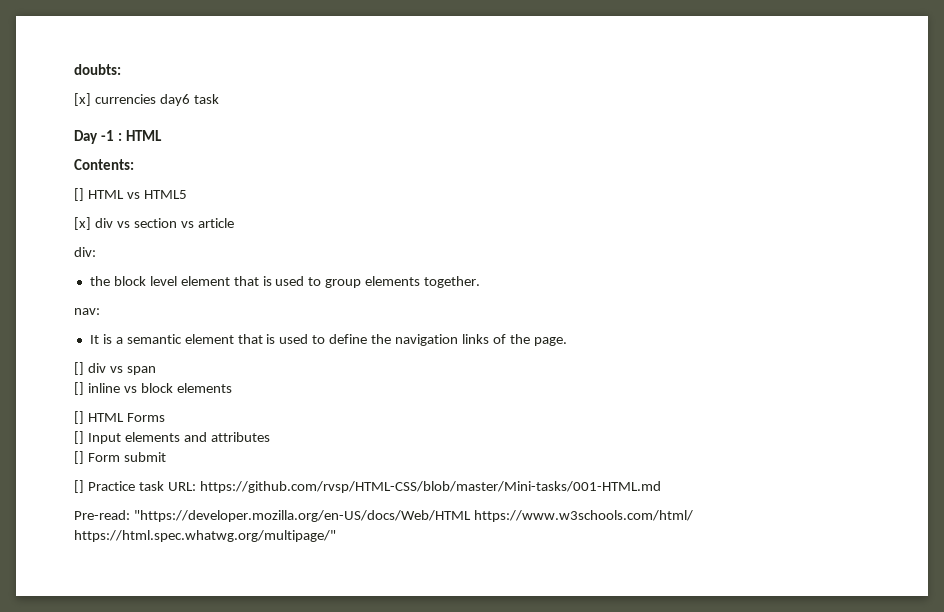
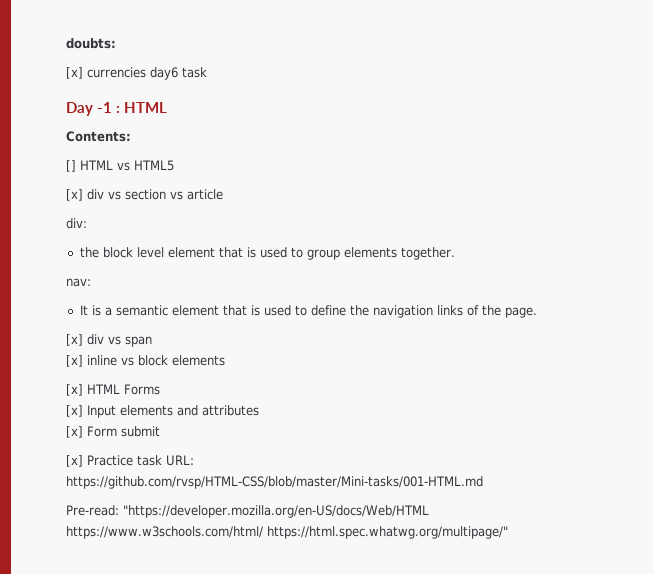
[74,362,84,375] [] -> [66,334,83,346] [x]
[74,382,84,395] [] -> [66,355,83,367] [x]
[74,411,84,424] [] -> [66,384,83,396] [x]
[74,431,84,444] [] -> [66,405,83,417] [x]
[74,451,84,464] [] -> [66,426,83,438] [x]
[74,480,84,493] [] -> [66,455,83,467] [x]

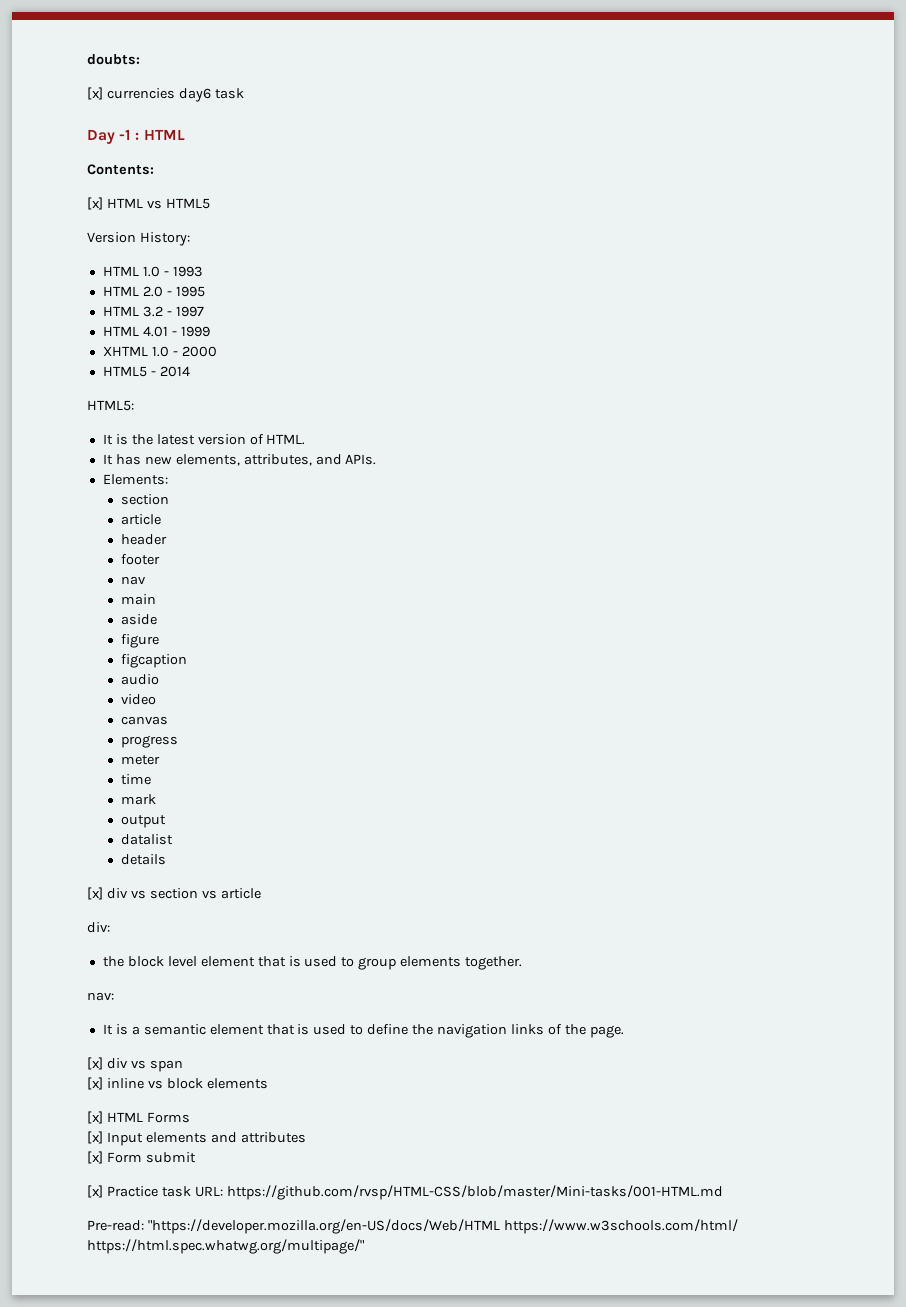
[66,160,76,172] [] -> [87,197,103,210] [x]
(174, 165) none -> [87,232,190,246] [102,266,203,277] [102,286,205,297] [102,306,204,317] [102,326,210,337] [102,346,217,357] [102,366,190,377] [87,400,134,411] [102,434,306,445] [102,454,377,466] [102,474,168,485] [121,494,170,505] [121,514,162,525] [121,534,168,545] [121,554,161,565] [121,576,147,585] [121,594,157,605] [121,614,158,625] [121,634,160,648] [121,654,188,668] [121,674,160,685] [121,694,157,705] [121,716,169,725] [121,735,179,748] [121,755,161,765] [121,774,152,785] [121,794,157,805] [121,815,167,828] [121,834,174,845] [121,854,167,865] // Version History: // HTML 1.0 - 1993 // HTML 2.0 - 1995 // HTML 3.2 - 1997 // HTML 4.01 - 1999 // XHTML 1.0 - 2000 // HTML5 - 2014 // HTML5: // It is the latest version of HTML. // It has new elements, attributes, and APIs. // Elements: // section // article // header // footer // nav // main // aside // figure // figcaption // audio // video // canvas // progress // meter // time // mark // output // datalist // details

